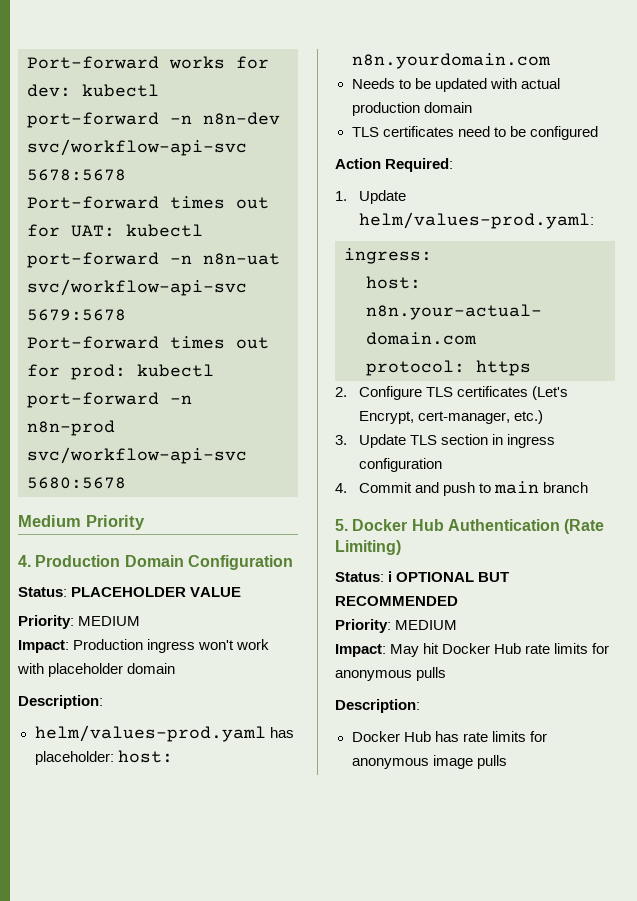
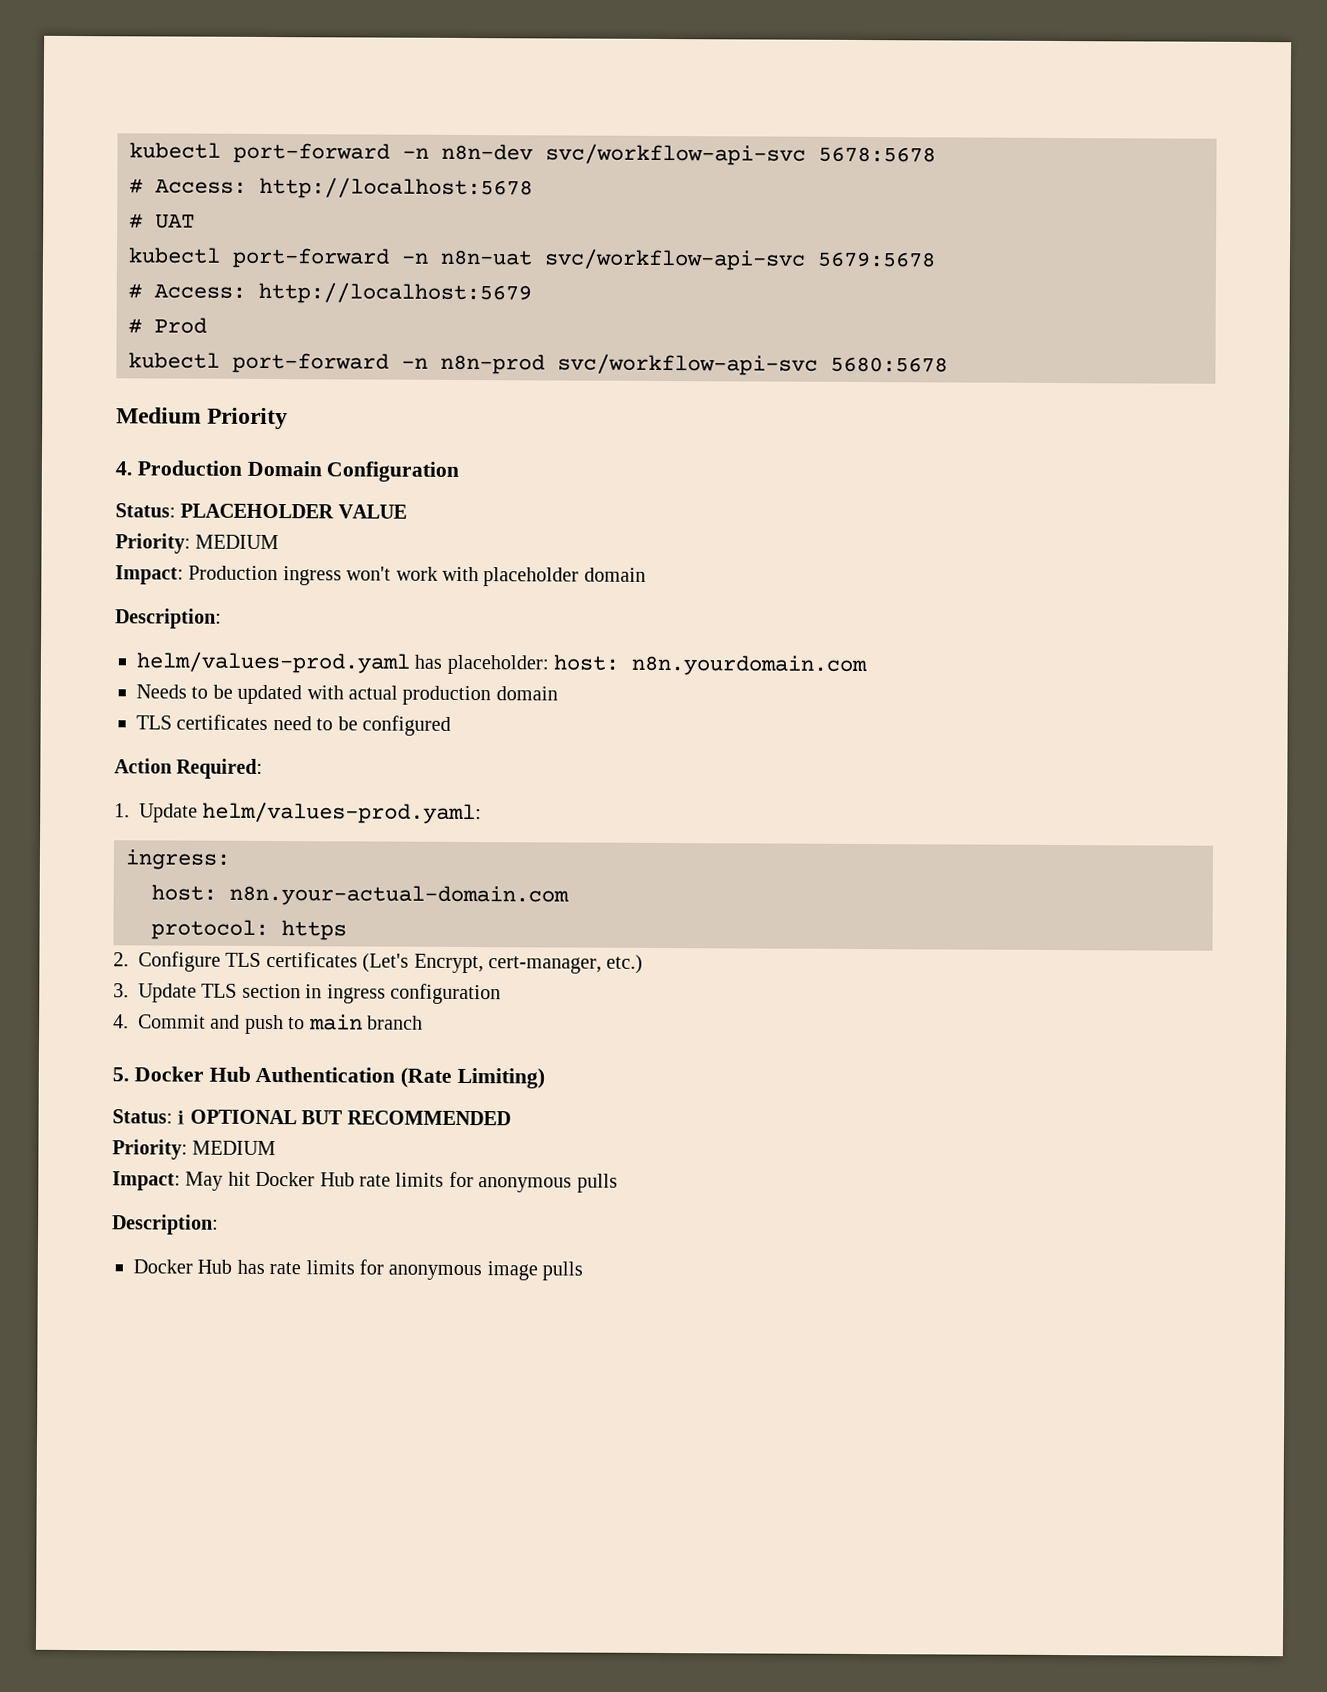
[27,56,269,69] [27,84,71,97] Port-forward works for dev: -> (129, 150) none
[27,196,269,209] [27,224,115,237] Port-forward times out for UAT: -> [129,176,533,200] [129,213,195,229] # Access: http://localhost:5678 // # UAT //
[27,336,269,349] [27,364,126,380] Port-forward times out for prod: -> [128,281,532,305] [128,317,207,334] # Access: http://localhost:5679 // # Prod //

